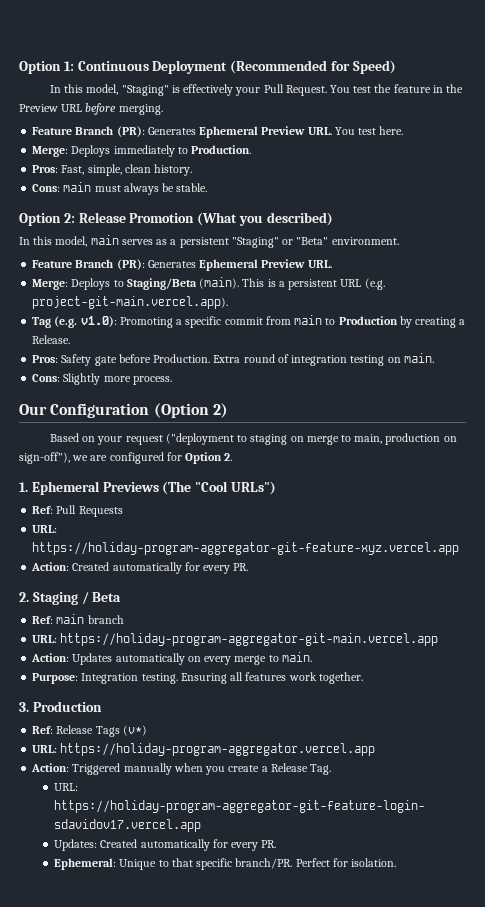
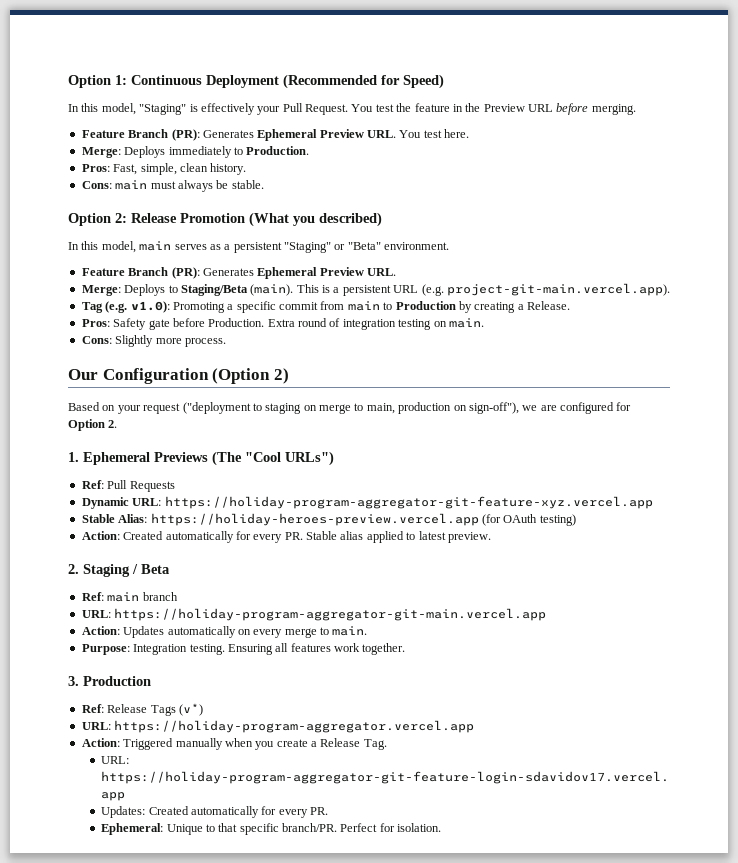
(123, 511) none -> [81,497,129,509] Dynamic
(460, 548) none -> [81,513,576,526] // Stable Alias: https://holiday-heroes-preview.vercel.app (for OAuth testing)
(249, 567) none -> [306,531,491,543] Stable alias applied to latest preview.

